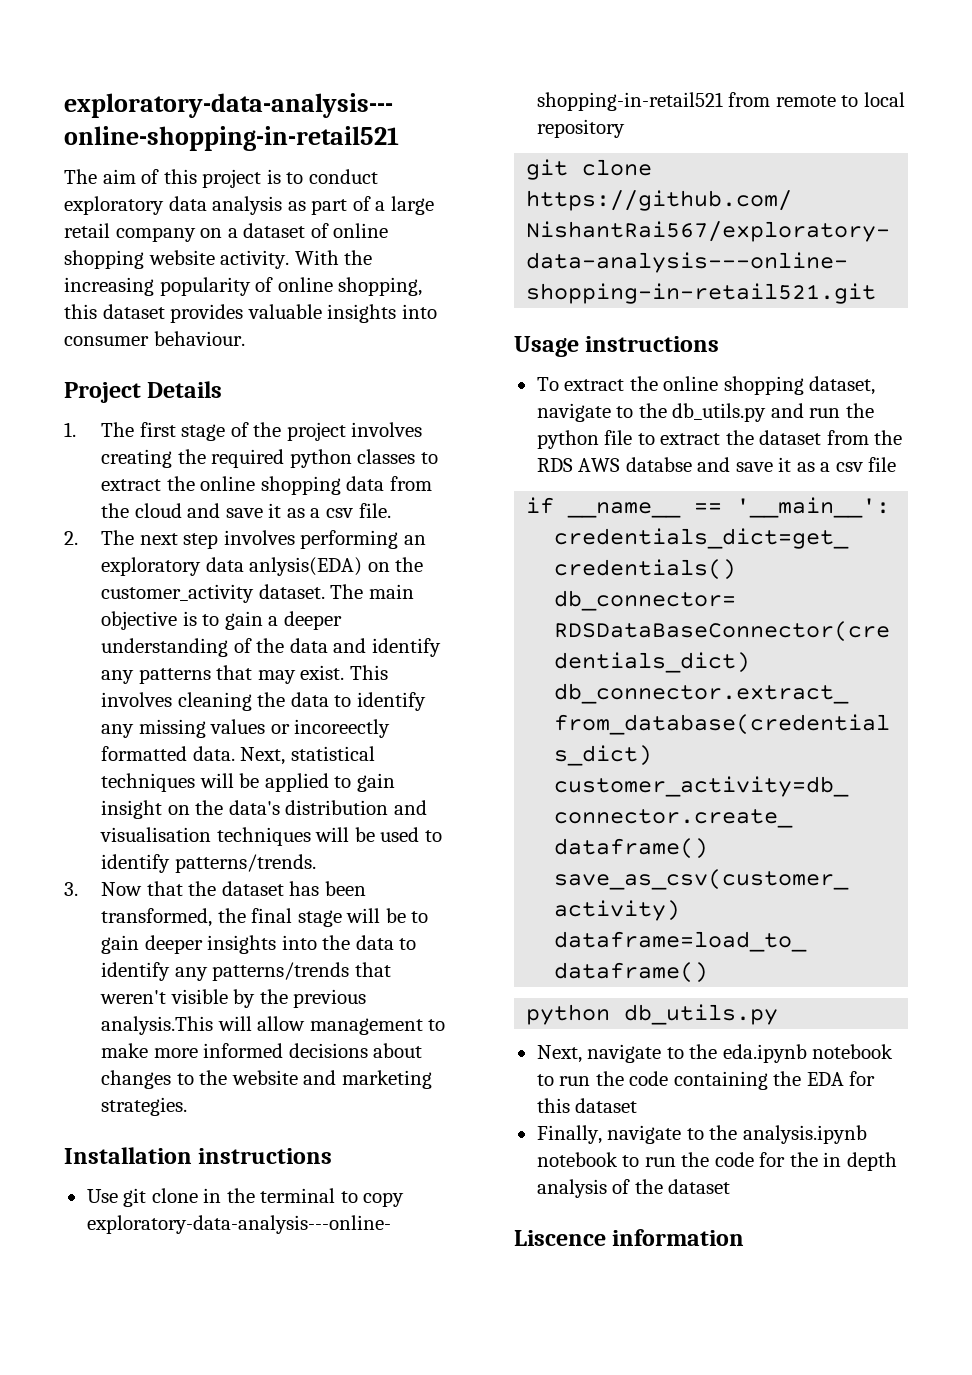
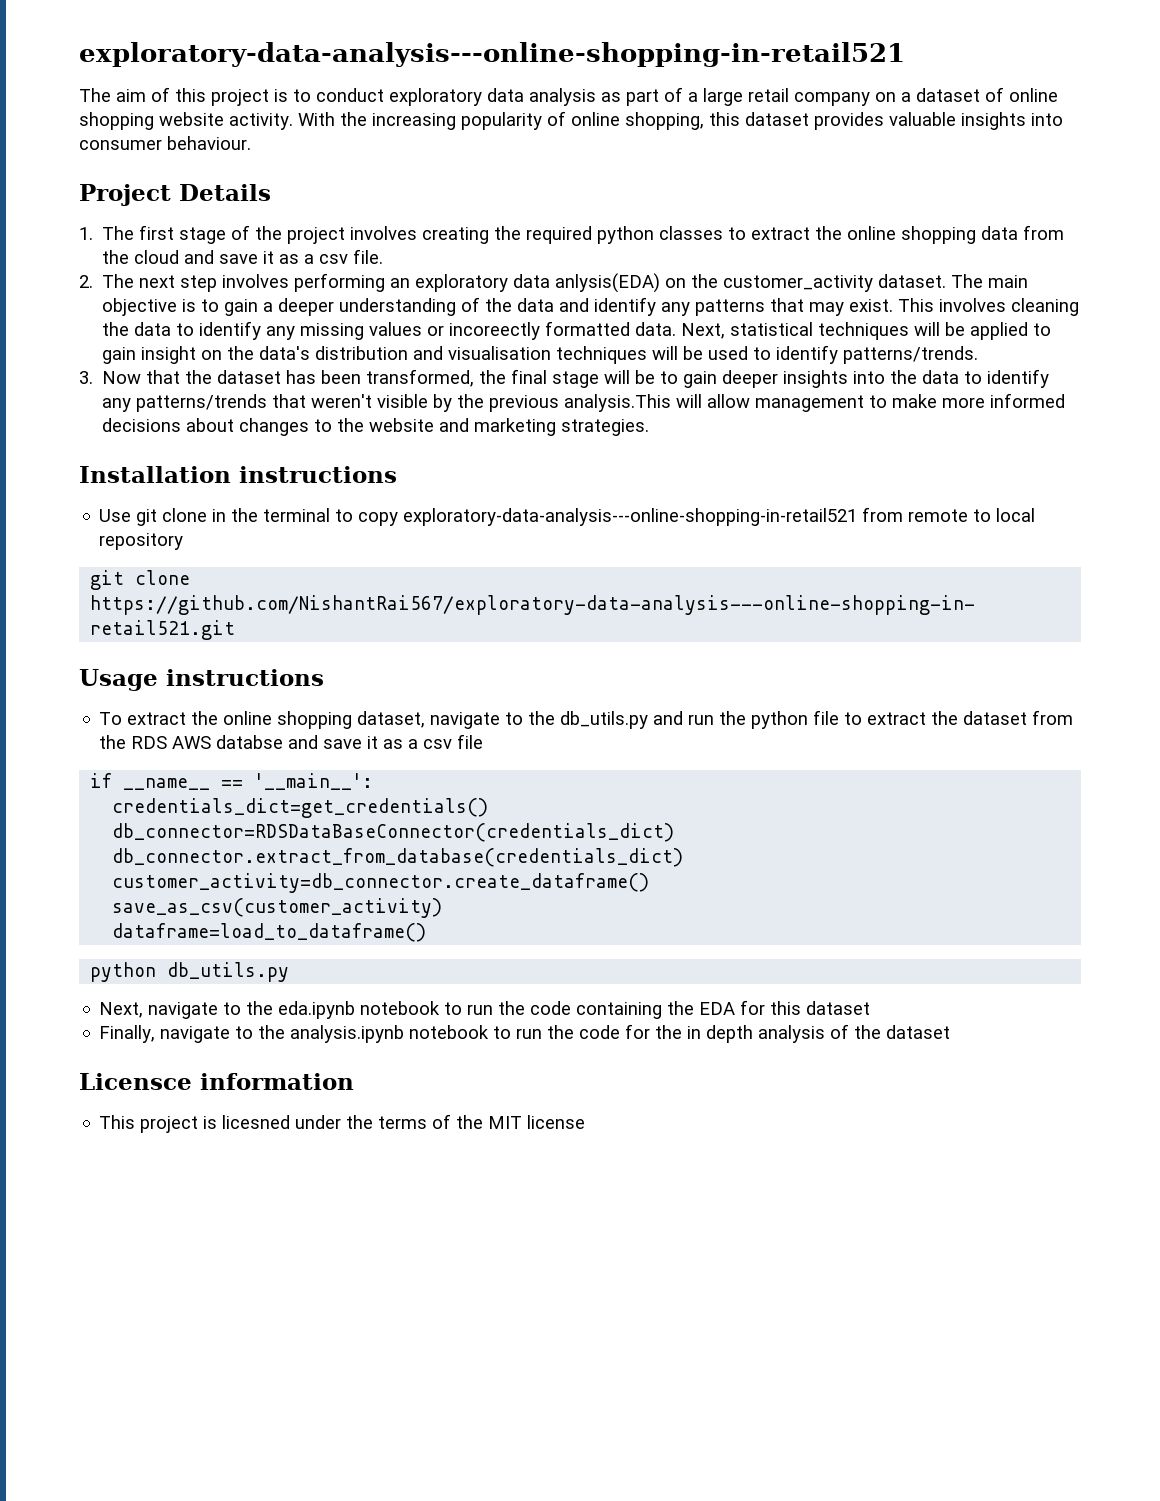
[514,1230,606,1246] Liscence -> [79,1073,192,1090] Licensce
(745, 1237) none -> [99,1114,586,1133] // This project is licesned under the terms of the MIT license

